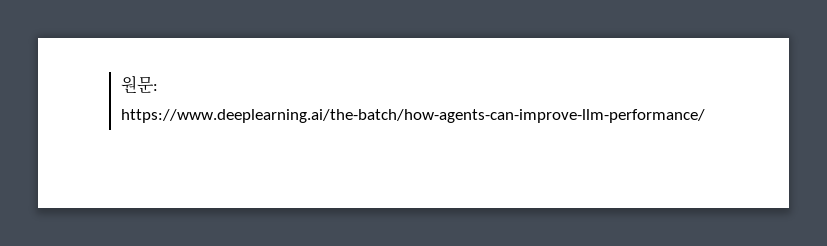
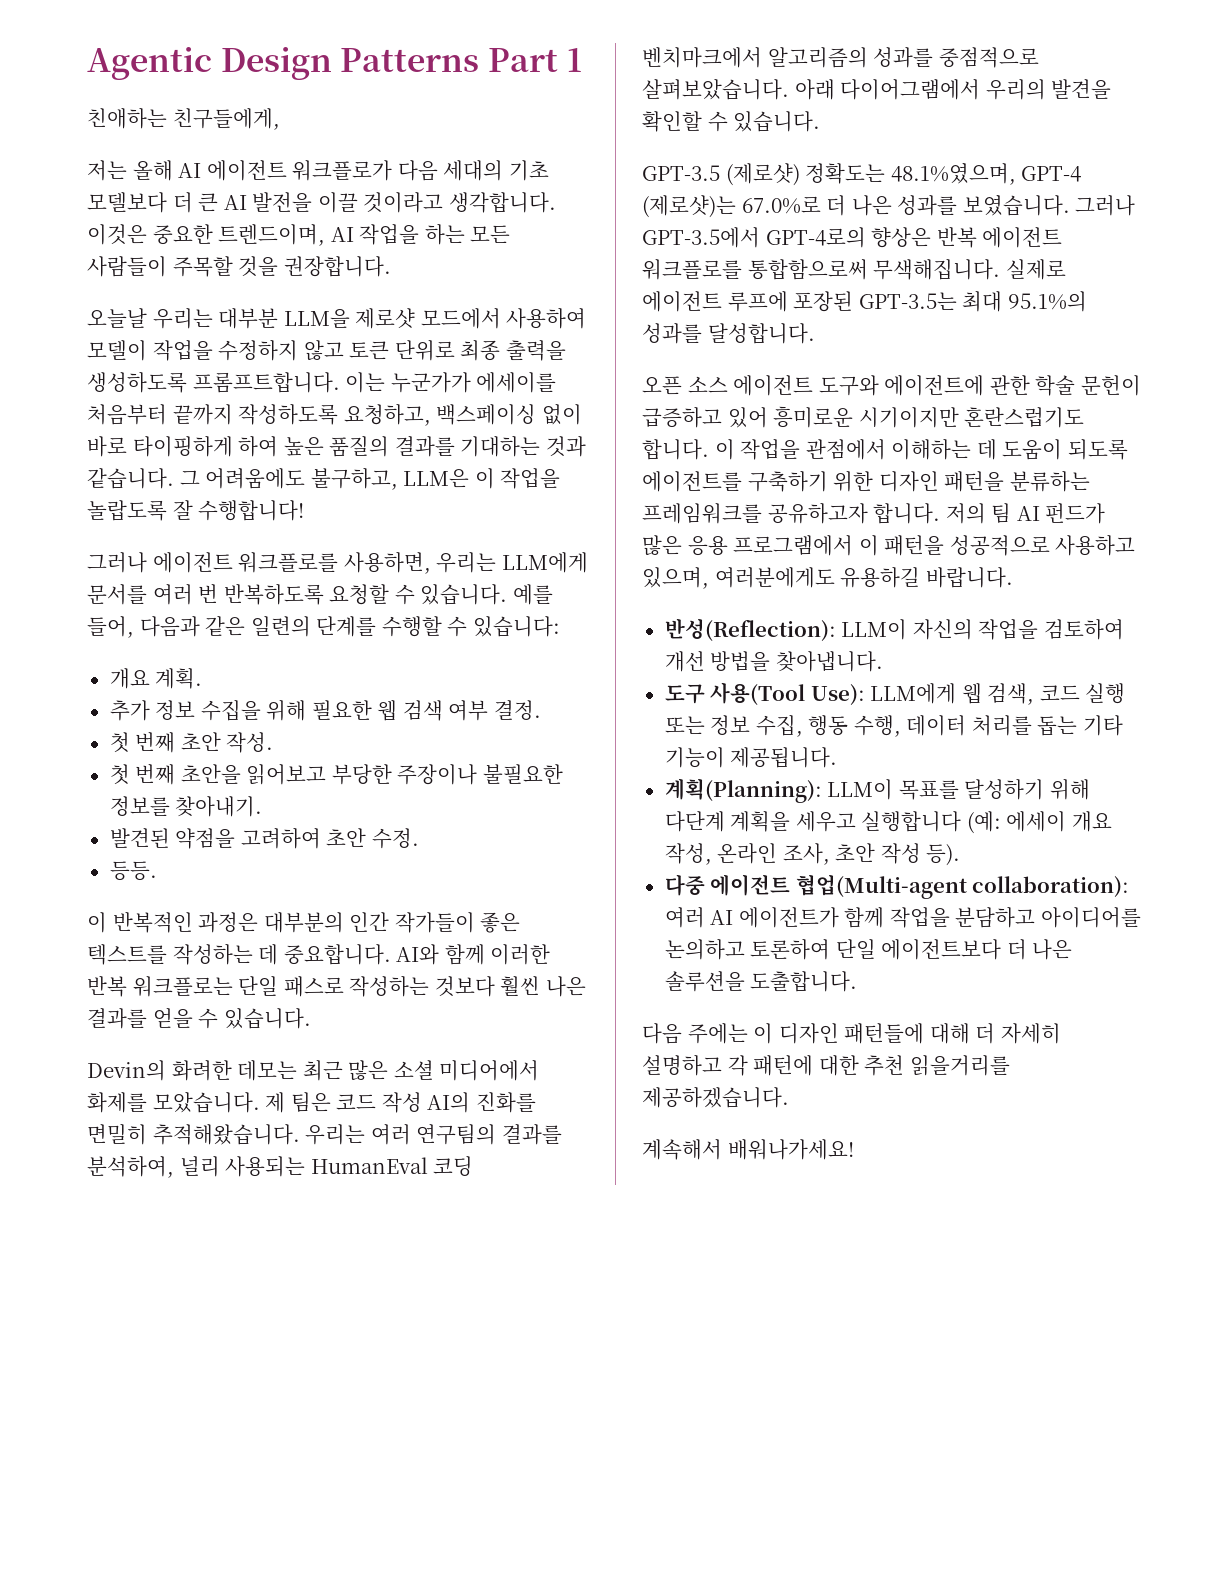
[120,75,158,93] [120,109,705,123] 원문: https://www.deeplearning.ai/the-batch/how-agents-can-improve-llm-performance/ -> [87,47,582,80] [87,108,280,130] [87,160,549,181] [87,192,556,213] [87,224,511,246] [87,256,391,277] [87,308,587,329] [87,340,566,361] [87,372,557,393] [87,404,582,426] [87,436,586,457] [87,468,561,490] [87,500,305,521] [87,552,588,574] [87,584,553,605] [87,616,560,638] [109,668,203,689] [109,700,541,721] [109,732,274,753] [109,764,563,785] [109,796,263,817] [109,828,419,849] [109,861,157,881] [87,912,521,933] [87,944,551,965] [87,976,586,997] [87,1008,311,1029] [87,1060,540,1081] [87,1092,536,1113] [87,1124,562,1145] [87,1156,474,1178] [642,47,1039,68] [642,79,1112,100] [642,111,821,132] [642,163,1082,186] [642,195,1136,218] [642,227,1063,248] [642,259,1066,280] [642,291,1087,312] [642,323,815,344] [642,375,1141,396] [642,406,1085,428] [642,439,1128,460] [642,471,1090,492] [642,503,1106,524] [642,535,1136,556] [642,567,1013,589] [664,618,1124,642] [664,651,883,672] [664,682,1126,706] [664,715,1123,737] [664,747,838,768] [664,778,1090,803] [664,811,1112,834] [664,843,961,866] [664,874,1130,899] [664,907,1141,928] [664,939,1073,960] [664,971,858,992] [642,1023,1061,1044] [642,1055,1010,1076] [642,1087,789,1108] [642,1139,854,1160] Agentic Design Patterns Part 1 // 친애하는 친구들에게, // 저는 올해 AI 에이전트 워크플로가 다음 세대의 기초 모델보다 더 큰 AI 발전을 이끌 것이라고 생각합니다. 이것은 중요한 트렌드이며, AI 작업을 하는 모든 사람들이 주목할 것을 권장합니다. // 오늘날 우리는 대부분 LLM을 제로샷 모드에서 사용하여 모델이 작업을 수정하지 않고 토큰 단위로 최종 출력을 생성하도록 프롬프트합니다. 이는 누군가가 에세이를 처음부터 끝까지 작성하도록 요청하고, 백스페이싱 없이 바로 타이핑하게 하여 높은 품질의 결과를 기대하는 것과 같습니다. 그 어려움에도 불구하고, LLM은 이 작업을 놀랍도록 잘 수행합니다! // 그러나 에이전트 워크플로를 사용하면, 우리는 LLM에게 문서를 여러 번 반복하도록 요청할 수 있습니다. 예를 들어, 다음과 같은 일련의 단계를 수행할 수 있습니다: // 개요 계획. // 추가 정보 수집을 위해 필요한 웹 검색 여부 결정. // 첫 번째 초안 작성. // 첫 번째 초안을 읽어보고 부당한 주장이나 불필요한 정보를 찾아내기. // 발견된 약점을 고려하여 초안 수정. // 등등. // 이 반복적인 과정은 대부분의 인간 작가들이 좋은 텍스트를 작성하는 데 중요합니다. AI와 함께 이러한 반복 워크플로는 단일 패스로 작성하는 것보다 훨씬 나은 결과를 얻을 수 있습니다. // Devin의 화려한 데모는 최근 많은 소셜 미디어에서 화제를 모았습니다. 제 팀은 코드 작성 AI의 진화를 면밀히 추적해왔습니다. 우리는 여러 연구팀의 결과를 분석하여, 널리 사용되는 HumanEval 코딩 벤치마크에서 알고리즘의 성과를 중점적으로 살펴보았습니다. 아래 다이어그램에서 우리의 발견을 확인할 수 있습니다. // GPT-3.5 (제로샷) 정확도는 48.1%였으며, GPT-4 (제로샷)는 67.0%로 더 나은 성과를 보였습니다. 그러나 GPT-3.5에서 GPT-4로의 향상은 반복 에이전트 워크플로를 통합함으로써 무색해집니다. 실제로 에이전트 루프에 포장된 GPT-3.5는 최대 95.1%의 성과를 달성합니다. // 오픈 소스 에이전트 도구와 에이전트에 관한 학술 문헌이 급증하고 있어 흥미로운 시기이지만 혼란스럽기도 합니다. 이 작업을 관점에서 이해하는 데 도움이 되도록 에이전트를 구축하기 위한 디자인 패턴을 분류하는 프레임워크를 공유하고자 합니다. 저의 팀 AI 펀드가 많은 응용 프로그램에서 이 패턴을 성공적으로 사용하고 있으며, 여러분에게도 유용하길 바랍니다. // 반성(Reflection): LLM이 자신의 작업을 검토하여 개선 방법을 찾아냅니다. // 도구 사용(Tool Use): LLM에게 웹 검색, 코드 실행 또는 정보 수집, 행동 수행, 데이터 처리를 돕는 기타 기능이 제공됩니다. // 계획(Planning): LLM이 목표를 달성하기 위해 다단계 계획을 세우고 실행합니다 (예: 에세이 개요 작성, 온라인 조사, 초안 작성 등). // 다중 에이전트 협업(Multi-agent collaboration): 여러 AI 에이전트가 함께 작업을 분담하고 아이디어를 논의하고 토론하여 단일 에이전트보다 더 나은 솔루션을 도출합니다. // 다음 주에는 이 디자인 패턴들에 대해 더 자세히 설명하고 각 패턴에 대한 추천 읽을거리를 제공하겠습니다. // 계속해서 배워나가세요!

